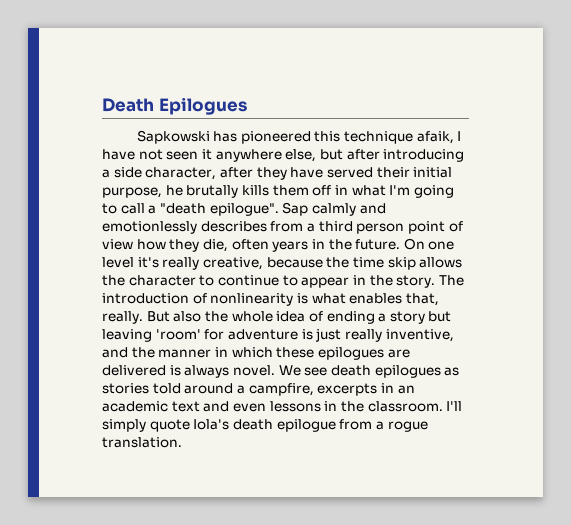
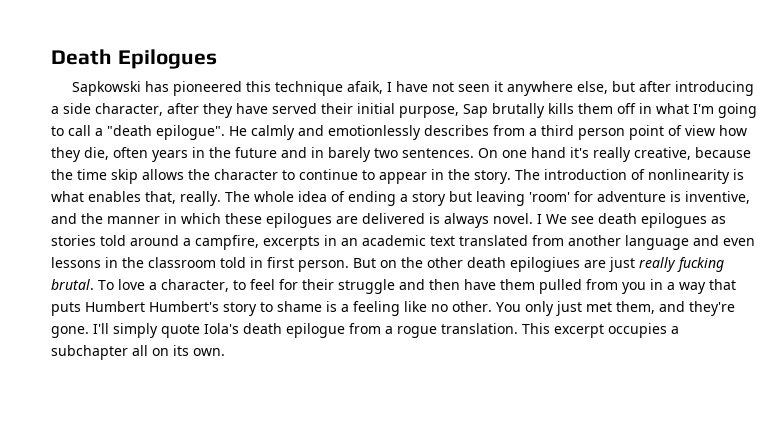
[165,185,183,196] he -> [463,104,488,118] Sap
[282,202,309,216] Sap -> [229,126,247,136] He
[355,239,401,250] future. -> [235,147,474,162] future and in barely two sentences.
[102,257,134,268] level -> [531,147,566,158] hand
[146,311,228,322] But also the -> [225,191,250,202] The
[315,328,382,342] just really -> (681, 196) none
(275, 370) none -> [537,214,542,224] I
(200, 406) none -> [459,235,689,250] translated from another language
[367,401,443,412] classroom. -> [148,257,724,272] [51,279,736,294] [51,301,735,316] [51,326,89,338] classroom told in first person. But on the other death epilogiues are just really fucking brutal. To love a character, to feel for their struggle and then have them pulled from you in a way that puts Humbert Humbert's story to shame is a feeling like no other. You only just met them, and they're gone.
(182, 442) none -> [522,323,679,338] [51,345,225,360] This excerpt occupies a subchapter all on its own.

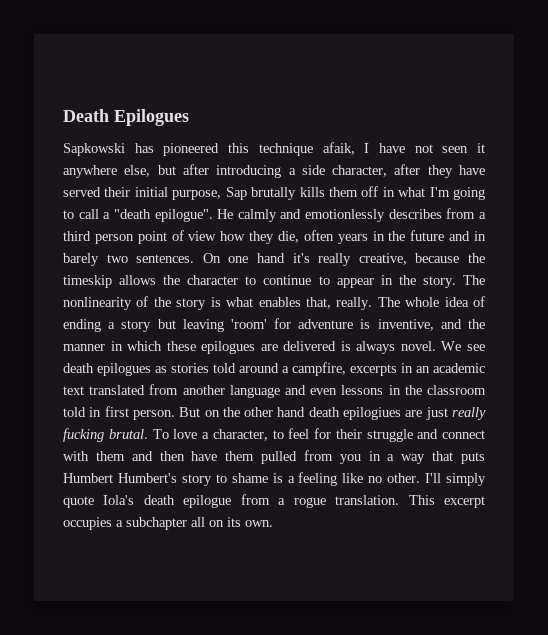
[77,169,138,184] time skip -> [63,275,112,288] timeskip
[544,169,730,184] introduction of nonlinearity -> [63,296,207,310] nonlinearity of the story
[537,214,542,224] I -> (436, 346) none
(463, 262) none -> [277,407,306,417] hand
(425, 284) none -> [442,430,485,439] [63,451,153,461] connect with them and
[496,301,735,316] [51,326,89,338] You only just met them, and they're gone. -> (421, 478) none

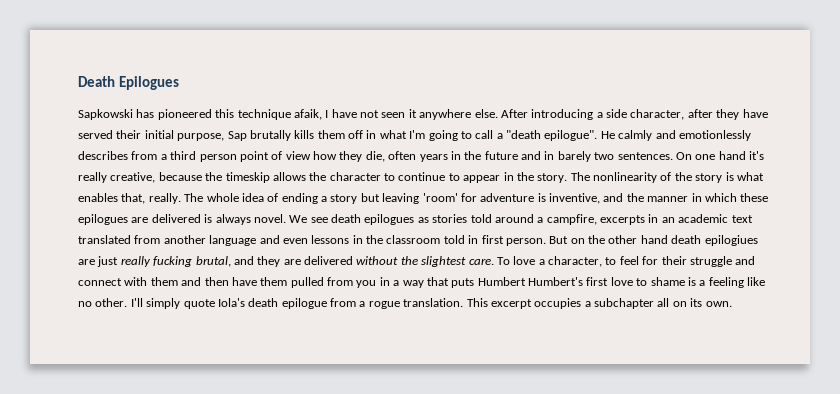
[124,164,209,177] else, but after -> [474,109,528,118] else. After
[108,429,148,439] brutal. -> [195,256,494,267] brutal, and they are delivered without the slightest care.
[181,474,212,486] story -> [586,277,633,286] first love

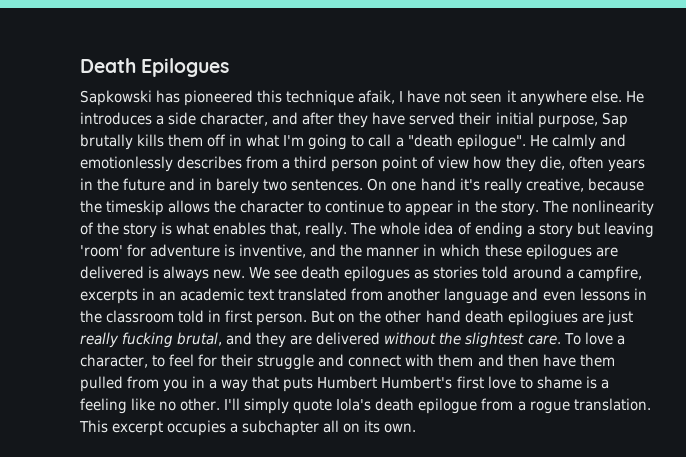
[500,109,594,120] After introducing -> [625,91,644,103] [80,112,152,125] He introduces
(685, 114) none -> [272,112,299,125] and
[253,214,286,223] novel. -> [213,269,246,279] new.

